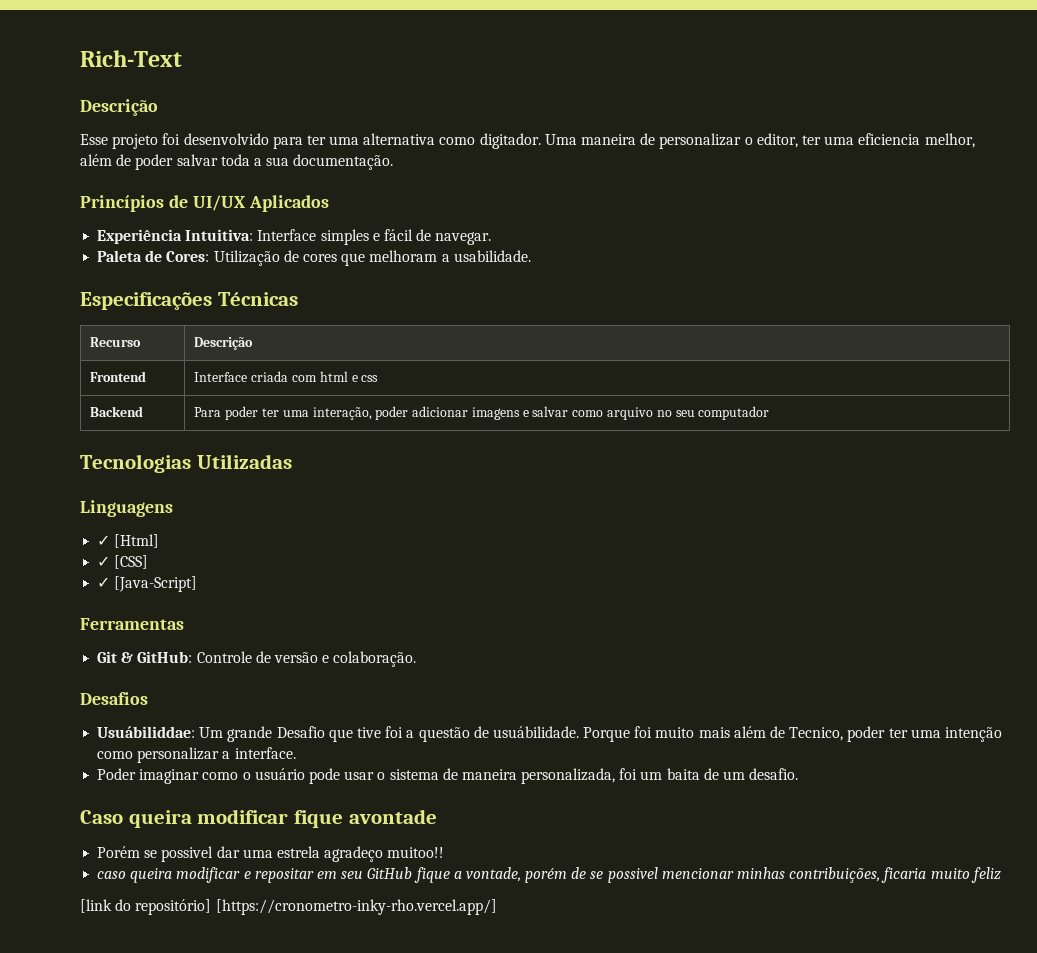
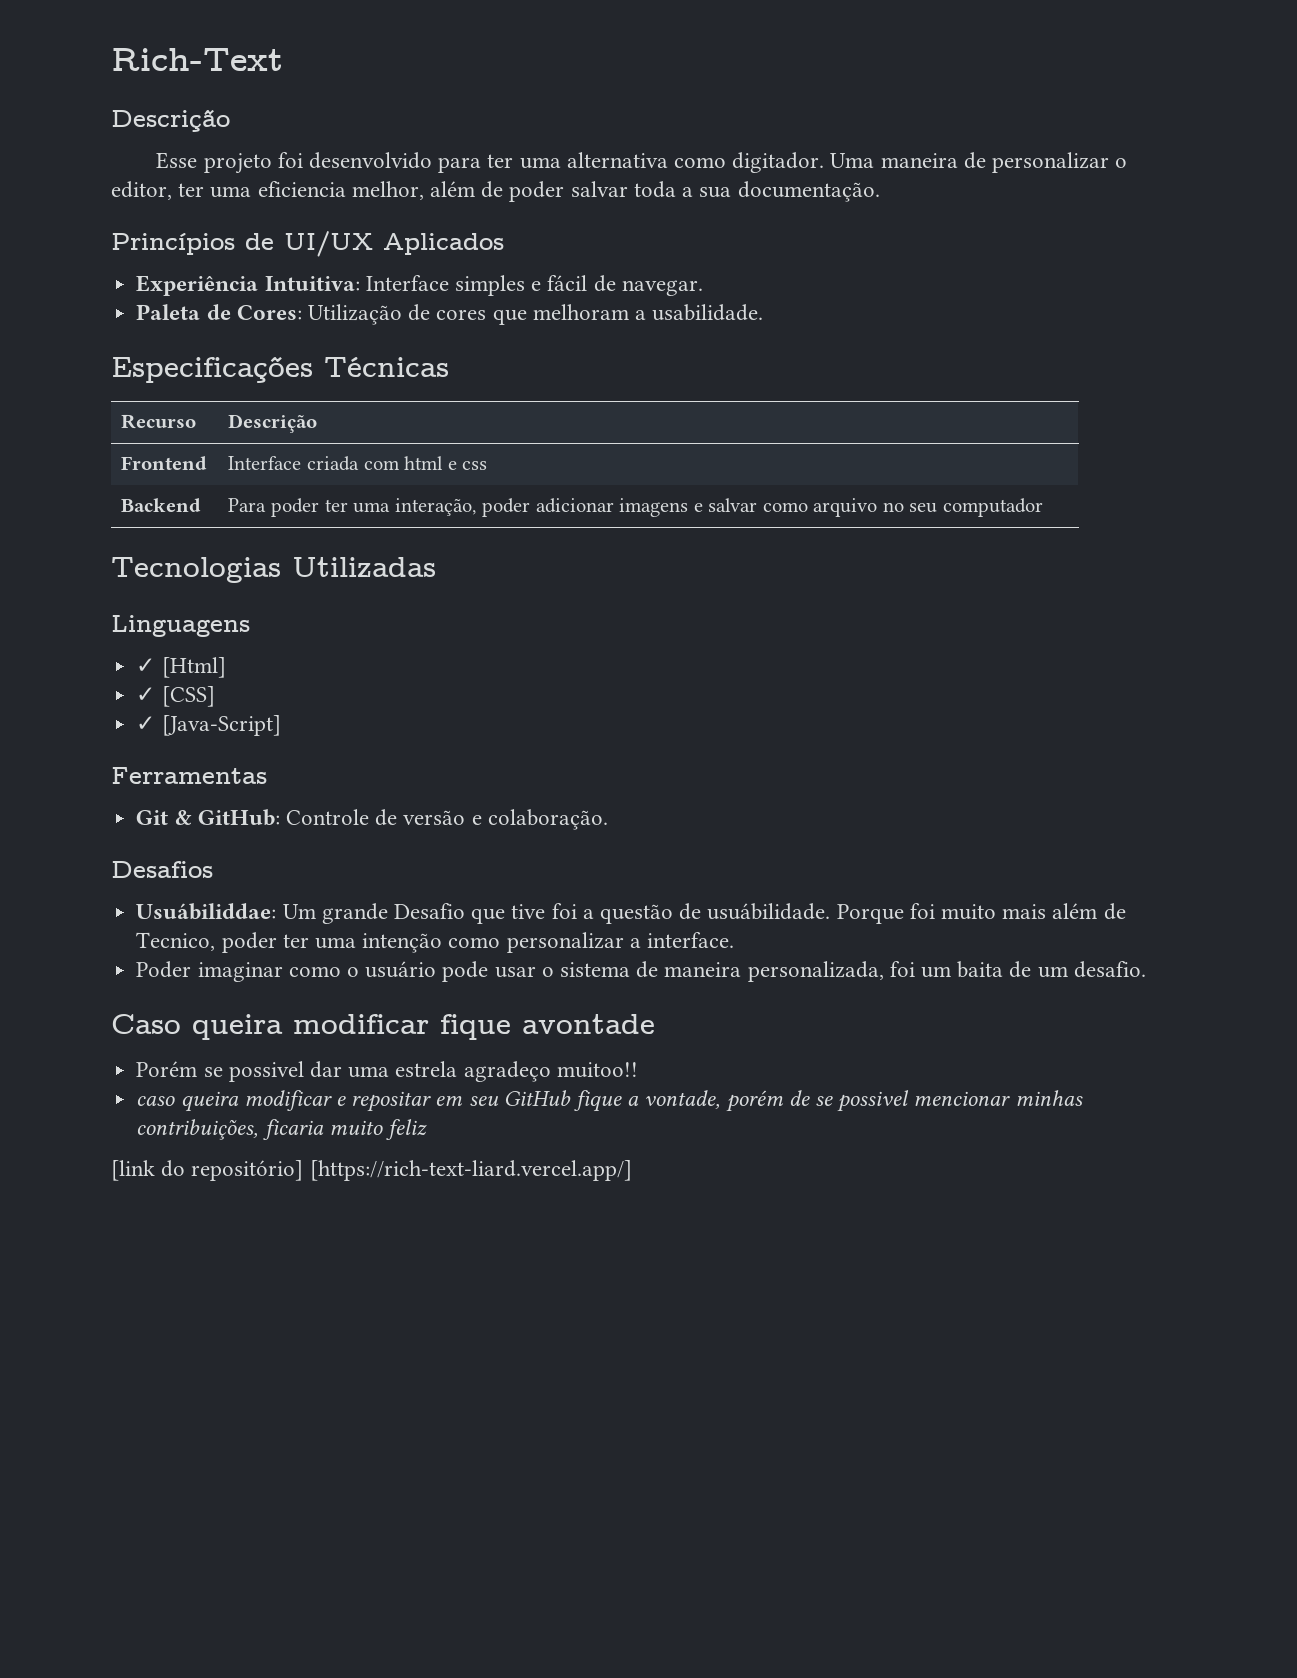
[215,899,497,915] [https://cronometro-inky-rho.vercel.app/] -> [309,1160,632,1181] [https://rich-text-liard.vercel.app/]

